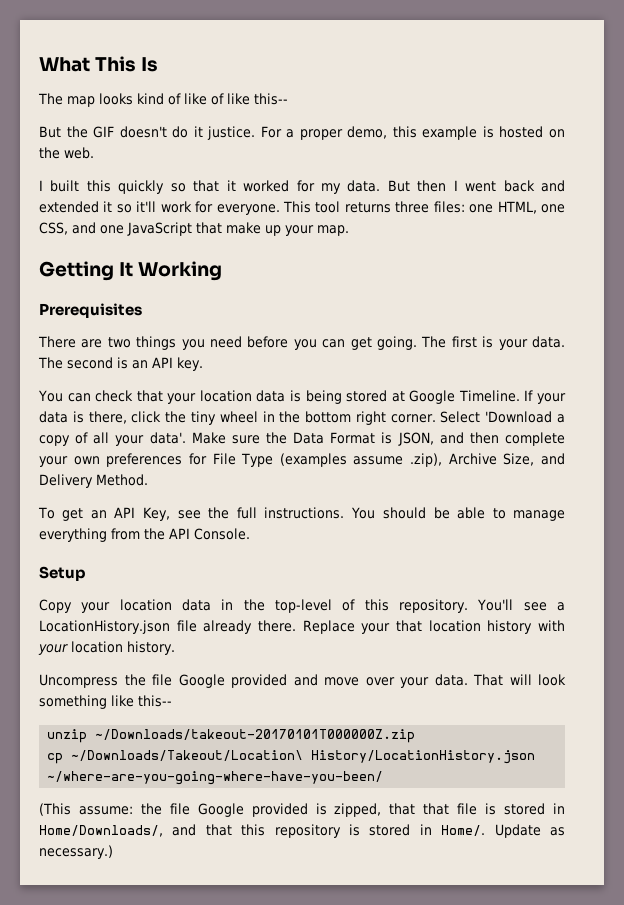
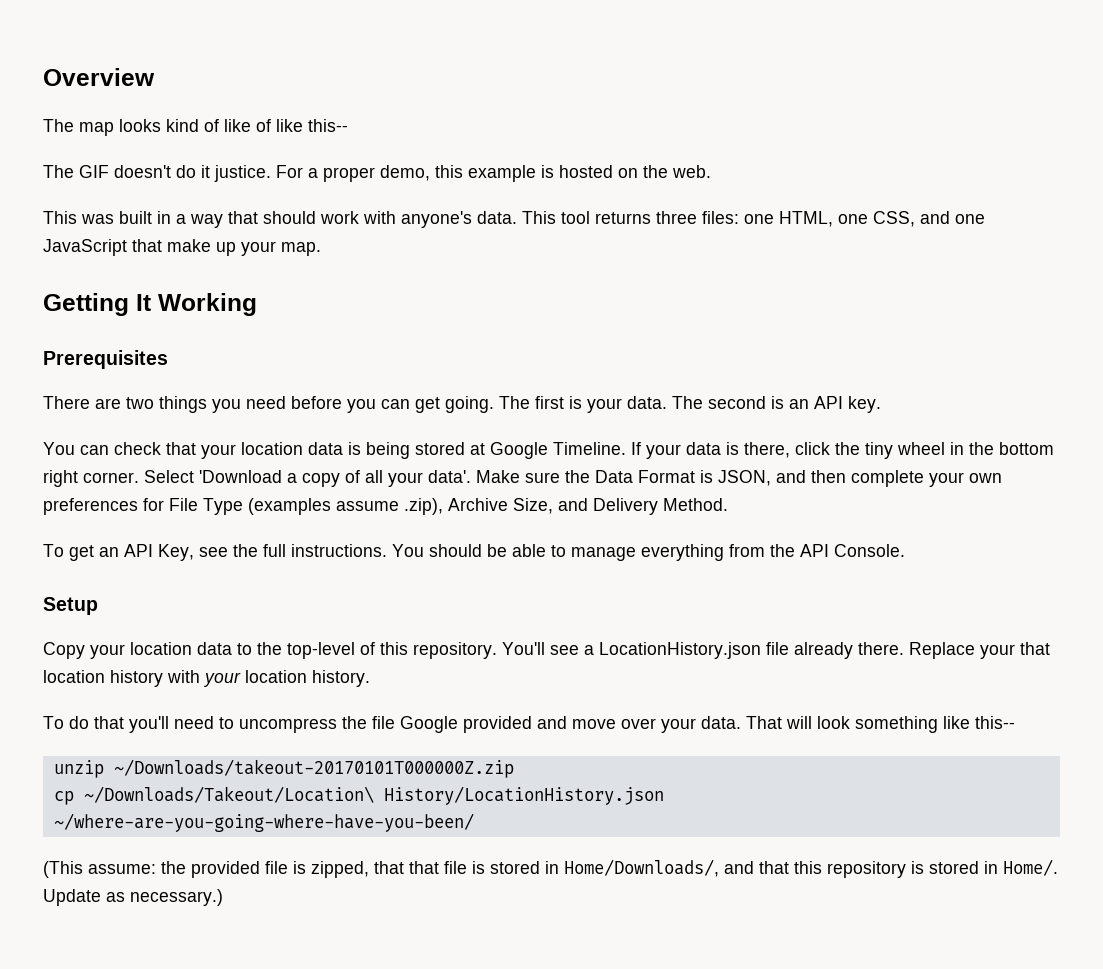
[39,56,159,72] What This Is -> [43,68,155,86] Overview
[39,126,88,138] But the -> [43,165,74,178] The
[39,180,565,194] [39,201,280,215] I built this quickly so that it worked for my data. But then I went back and extended it so it'll work for everyone. -> [43,211,517,228] This was built in a way that should work with anyone's data.
[221,599,234,610] in -> [237,643,252,655] to
[39,674,118,688] Uncompress -> [43,716,337,733] To do that you'll need to uncompress
[169,803,308,817] file Google provided -> [191,861,288,878] provided file

